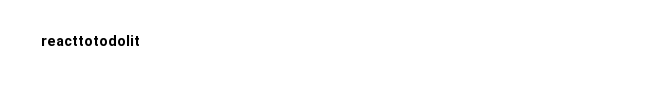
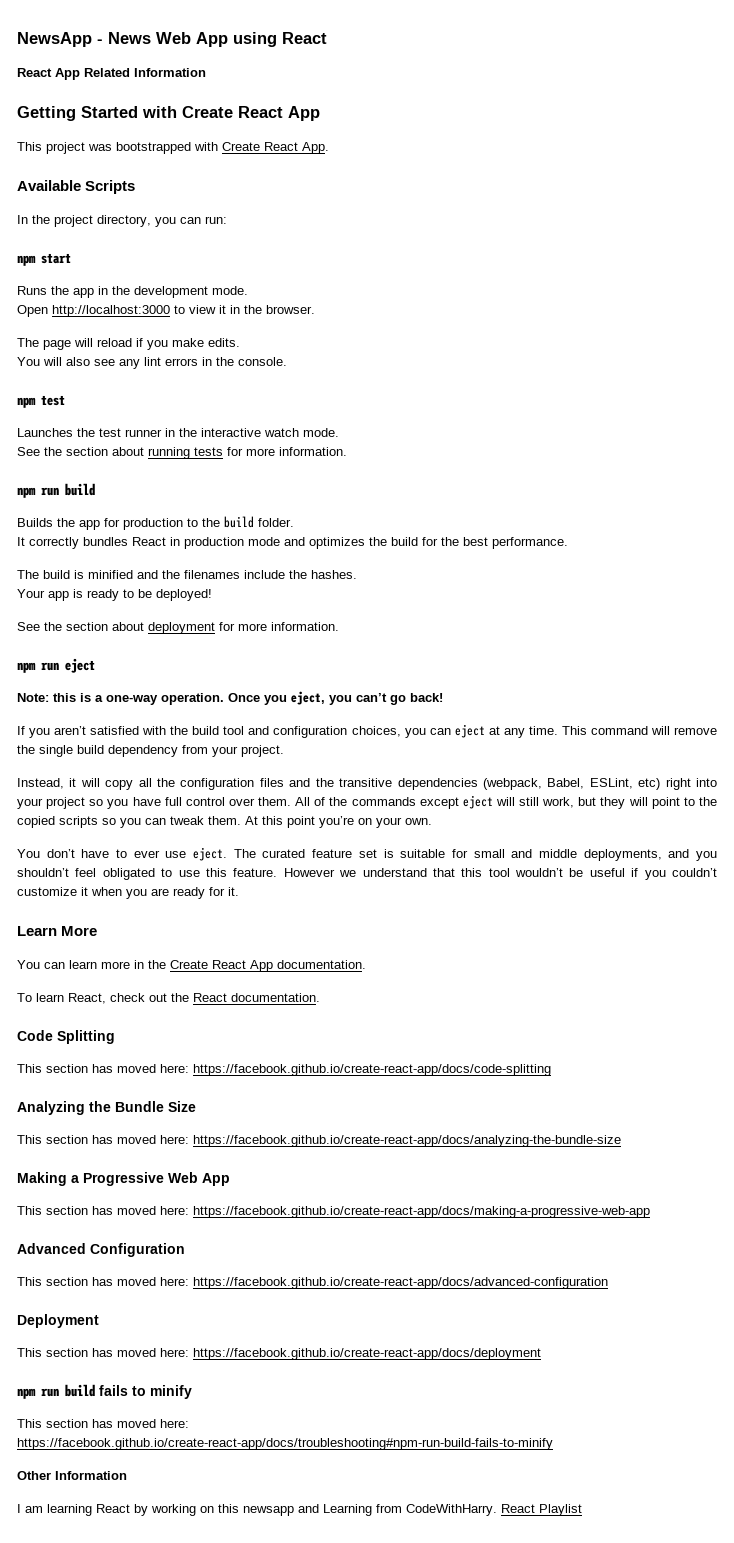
[41,35,140,46] reacttotodolit -> [17,32,327,47] [17,68,206,80] [17,106,320,121] [17,142,329,154] [17,180,136,194] [17,215,227,227] [17,253,71,266] [17,286,248,298] [17,305,315,317] [17,338,240,350] [17,357,287,369] [17,395,65,408] [17,428,339,437] [17,447,347,459] [17,483,95,498] [17,516,294,530] [17,537,568,549] [17,570,357,579] [17,589,212,601] [17,622,339,634] [17,658,95,673] [17,691,443,705] [17,724,717,738] [17,745,284,757] [17,778,717,790] [17,795,718,809] [17,816,432,828] [17,847,718,861] [17,868,718,880] [17,887,239,899] [17,926,98,936] [17,960,366,972] [17,993,320,1004] [17,1030,115,1044] [17,1064,551,1076] [17,1101,196,1115] [17,1135,621,1147] [17,1172,230,1186] [17,1206,650,1218] [17,1243,185,1257] [17,1277,608,1289] [17,1314,99,1328] [17,1348,541,1360] [17,1384,192,1399] [17,1419,189,1428] [17,1438,553,1450] [17,1471,127,1480] [17,1504,582,1516] NewsApp - News Web App using React // React App Related Information // Getting Started with Create React App // This project was bootstrapped with Create React App. // Available Scripts // In the project directory, you can run: // npm start // Runs the app in the development mode. // Open http://localhost:3000 to view it in the browser. // The page will reload if you make edits. // You will also see any lint errors in the console. // npm test // Launches the test runner in the interactive watch mode. // See the section about running tests for more information. // npm run build // Builds the app for production to the build folder. // It correctly bundles React in production mode and optimizes the build for the best performance. // The build is minified and the filenames include the hashes. // Your app is ready to be deployed! // See the section about deployment for more information. // npm run eject // Note: this is a one-way operation. Once you eject, you can’t go back! // If you aren’t satisfied with the build tool and configuration choices, you can eject at any time. This command will remove the single build dependency from your project. // Instead, it will copy all the configuration files and the transitive dependencies (webpack, Babel, ESLint, etc) right into your project so you have full control over them. All of the commands except eject will still work, but they will point to the copied scripts so you can tweak them. At this point you’re on your own. // You don’t have to ever use eject. The curated feature set is suitable for small and middle deployments, and you shouldn’t feel obligated to use this feature. However we understand that this tool wouldn’t be useful if you couldn’t customize it when you are ready for it. // Learn More // You can learn more in the Create React App documentation. // To learn React, check out the React documentation. // Code Splitting // This section has moved here: https://facebook.github.io/create-react-app/docs/code-splitting // Analyzing the Bundle Size // This section has moved here: https://facebook.github.io/create-react-app/docs/analyzing-the-bundle-size // Making a Progressive Web App // This section has moved here: https://facebook.github.io/create-react-app/docs/making-a-progressive-web-app // Advanced Configuration // This section has moved here: https://facebook.github.io/create-react-app/docs/advanced-configuration // Deployment // This section has moved here: https://facebook.github.io/create-react-app/docs/deployment // npm run build fails to minify // This section has moved here: https://facebook.github.io/create-react-app/docs/troubleshooting#npm-run-build-fails-to-minify // Other Information // I am learning React by working on this newsapp and Learning from CodeWithHarry. React Playlist

